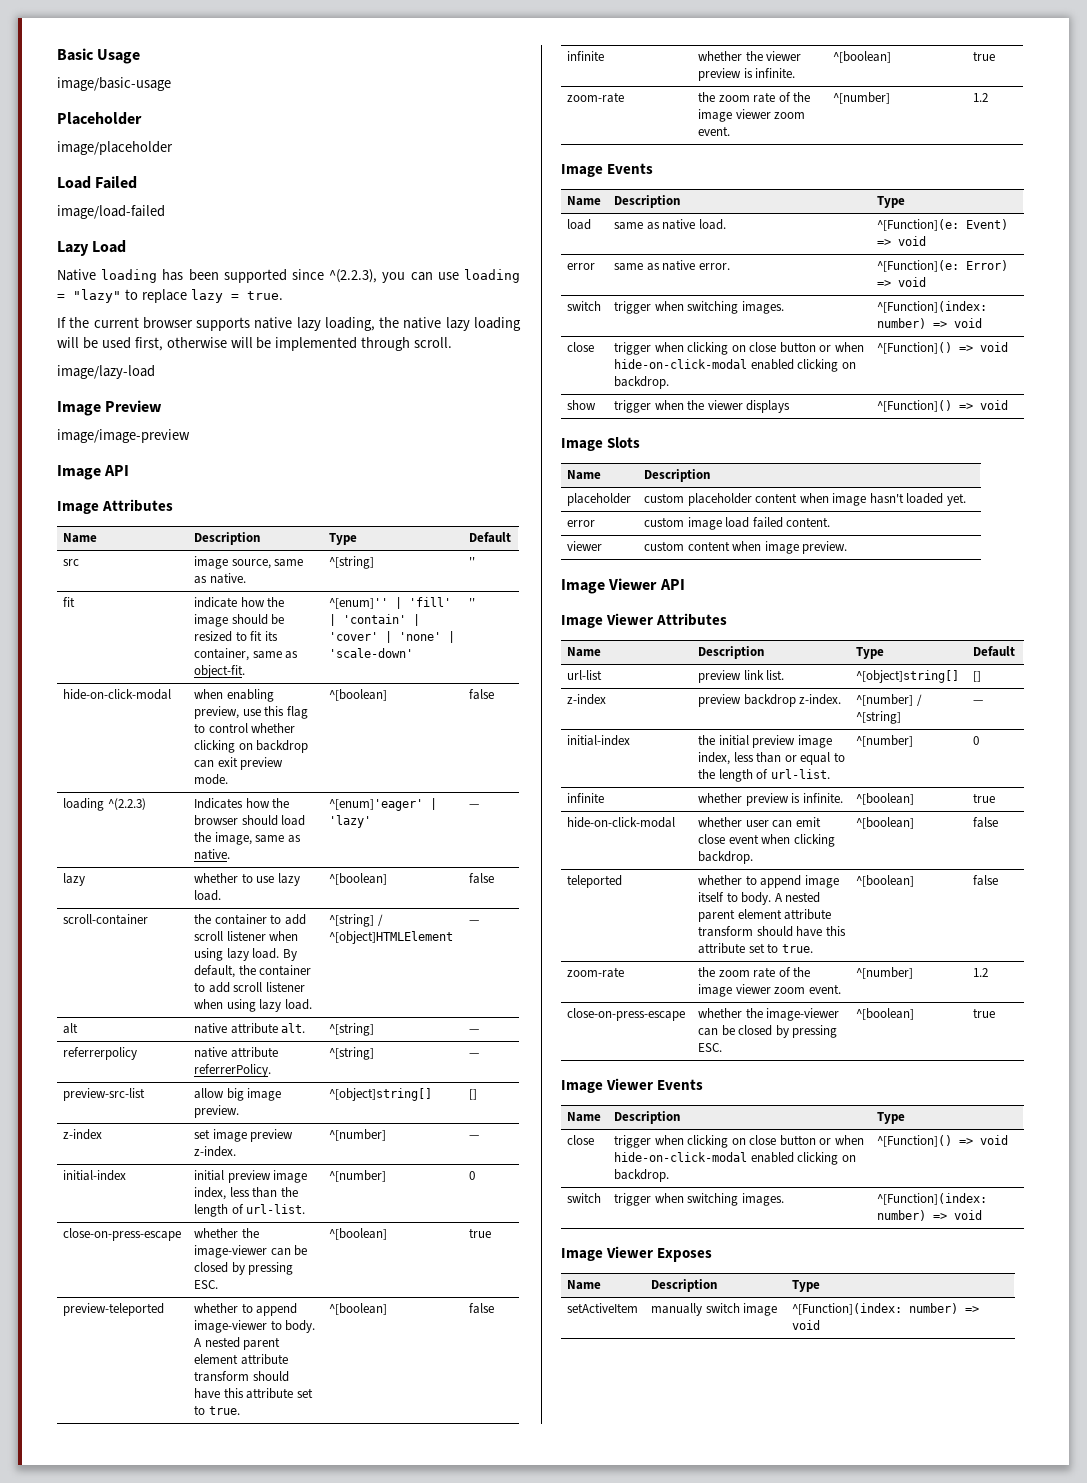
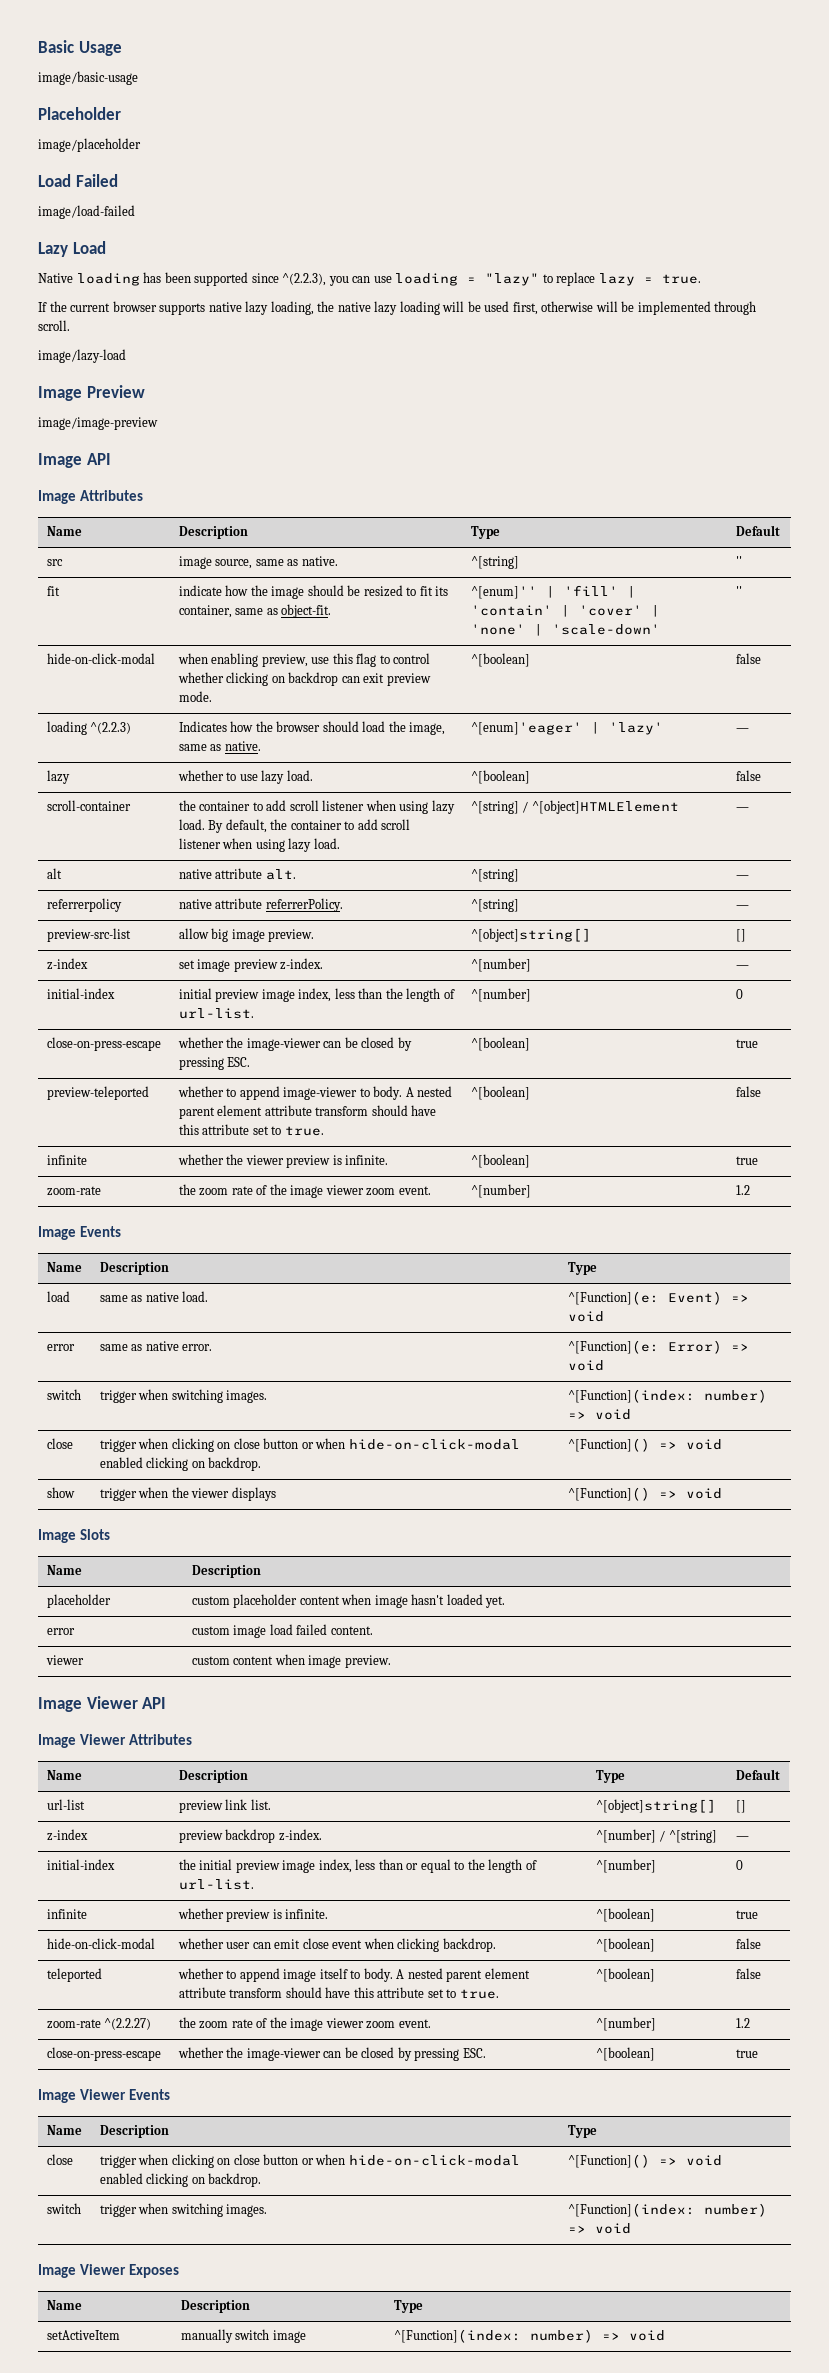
(625, 972) none -> [104,2018,152,2030] ^(2.2.27)

